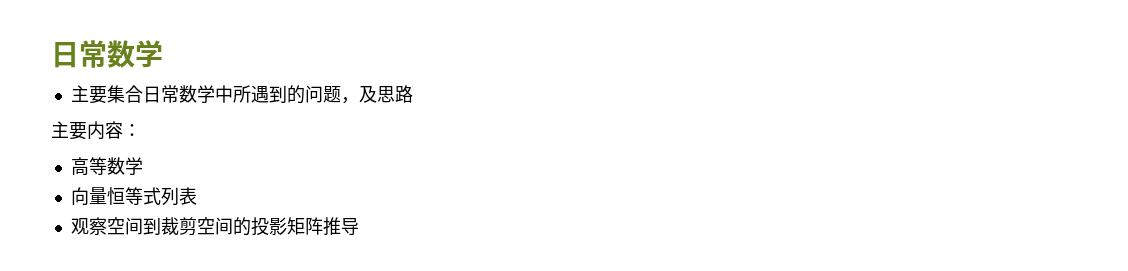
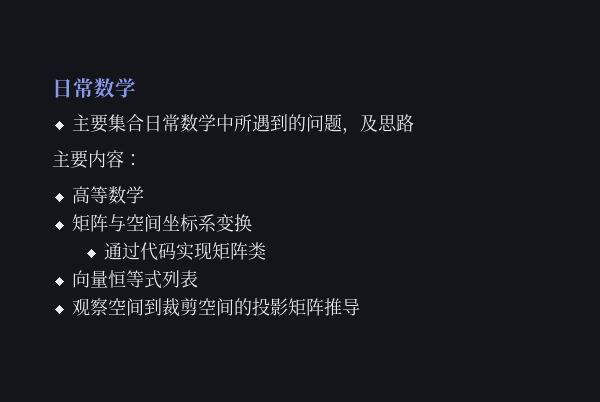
(143, 166) none -> [71,214,252,232] [103,242,266,261] // 矩阵与空间坐标系变换 // 通过代码实现矩阵类

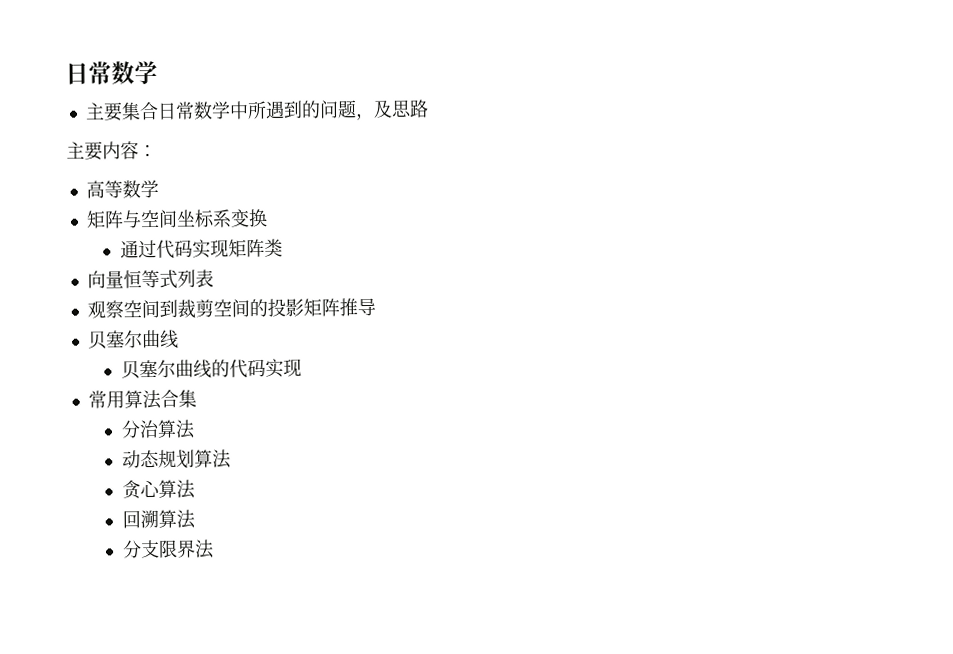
(360, 307) none -> [87,329,179,350] [120,358,302,380] [87,389,197,410] [120,419,196,439] [121,449,232,469] [121,479,196,500] [121,509,196,529] [121,539,215,559] // 贝塞尔曲线 // 贝塞尔曲线的代码实现 // 常用算法合集 // 分治算法 // 动态规划算法 // 贪心算法 // 回溯算法 // 分支限界法

